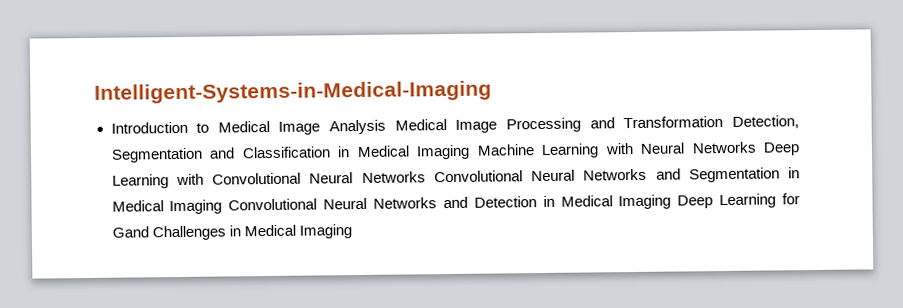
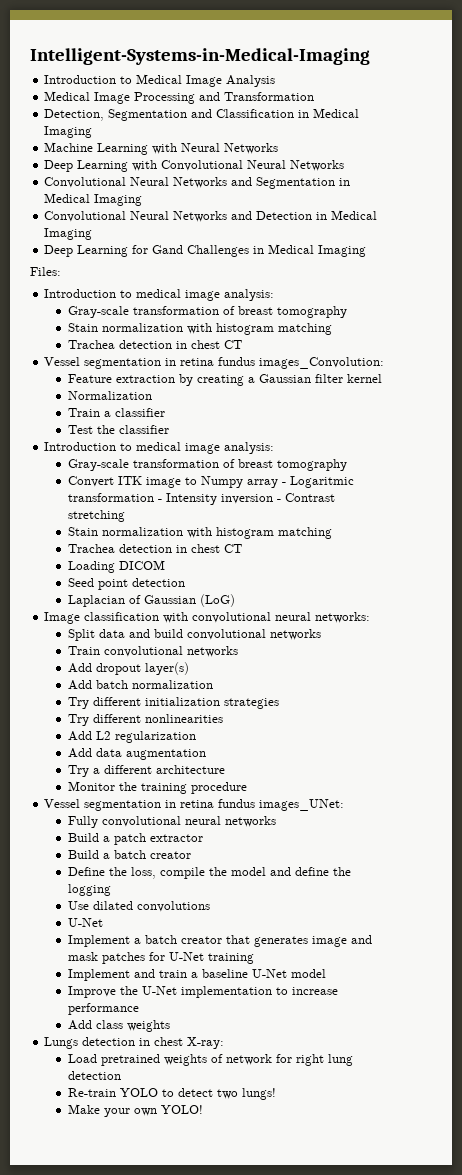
(387, 127) none -> (276, 81) //
(724, 122) none -> (315, 96) //
(470, 152) none -> (93, 132) //
(757, 147) none -> (279, 148) //
(426, 177) none -> (345, 165) //
(223, 207) none -> (143, 200) //
(672, 202) none -> (93, 234) //
(352, 231) none -> [30,267,61,276] [44,289,275,301] [67,306,347,318] [67,323,332,335] [67,340,242,349] [44,357,385,369] [67,374,382,386] [67,391,152,400] [67,408,165,417] [67,425,169,434] [44,442,275,454] [67,459,347,471] [67,476,354,488] [67,493,335,505] [67,510,125,522] [67,527,332,539] [67,544,242,553] [67,560,165,573] [67,578,185,590] [67,594,235,607] [44,612,371,624] [67,629,321,641] [67,646,238,657] [67,662,189,675] [67,680,213,690] [67,697,279,709] [67,714,223,726] [67,731,196,743] [67,748,206,760] [67,765,225,777] [67,781,247,794] [44,799,345,811] [67,816,276,828] [67,833,203,845] [67,850,191,859] [67,867,351,879] [67,884,111,896] [67,901,210,912] [67,918,103,927] [67,935,372,947] [67,952,254,964] [67,969,326,981] [67,986,338,998] [67,1003,139,1015] [67,1020,170,1032] [44,1037,225,1049] [67,1054,353,1066] [67,1071,121,1080] [67,1088,276,1100] [67,1104,203,1117] // Files: // Introduction to medical image analysis: // Gray-scale transformation of breast tomography // Stain normalization with histogram matching // Trachea detection in chest CT // Vessel segmentation in retina fundus images_Convolution: // Feature extraction by creating a Gaussian filter kernel // Normalization // Train a classifier // Test the classifier // Introduction to medical image analysis: // Gray-scale transformation of breast tomography // Convert ITK image to Numpy array - Logaritmic transformation - Intensity inversion - Contrast stretching // Stain normalization with histogram matching // Trachea detection in chest CT // Loading DICOM // Seed point detection // Laplacian of Gaussian (LoG) // Image classification with convolutional neural networks: // Split data and build convolutional networks // Train convolutional networks // Add dropout layer(s) // Add batch normalization // Try different initialization strategies // Try different nonlinearities // Add L2 regularization // Add data augmentation // Try a different architecture // Monitor the training procedure // Vessel segmentation in retina fundus images_UNet: // Fully convolutional neural networks // Build a patch extractor // Build a batch creator // Define the loss, compile the model and define the logging // Use dilated convolutions // U-Net // Implement a batch creator that generates image and mask patches for U-Net training // Implement and train a baseline U-Net model // Improve the U-Net implementation to increase performance // Add class weights // Lungs detection in chest X-ray: // Load pretrained weights of network for right lung detection // Re-train YOLO to detect two lungs! // Make your own YOLO!

